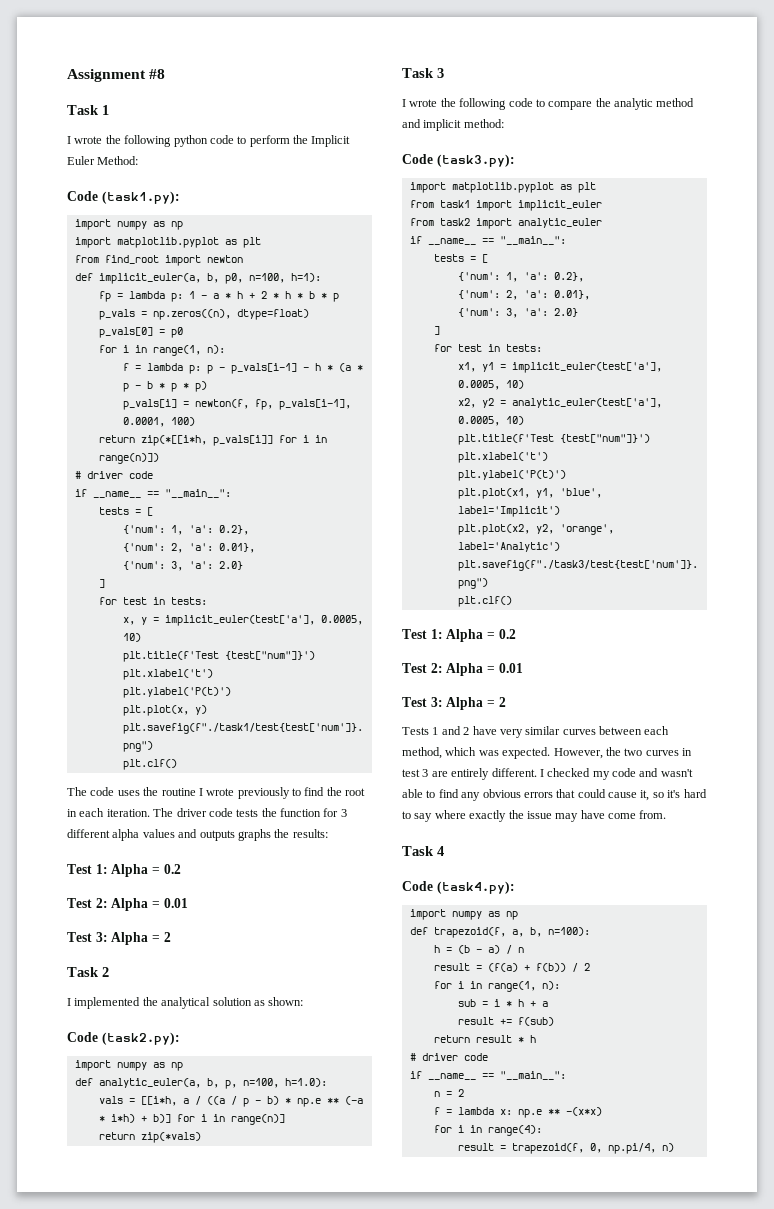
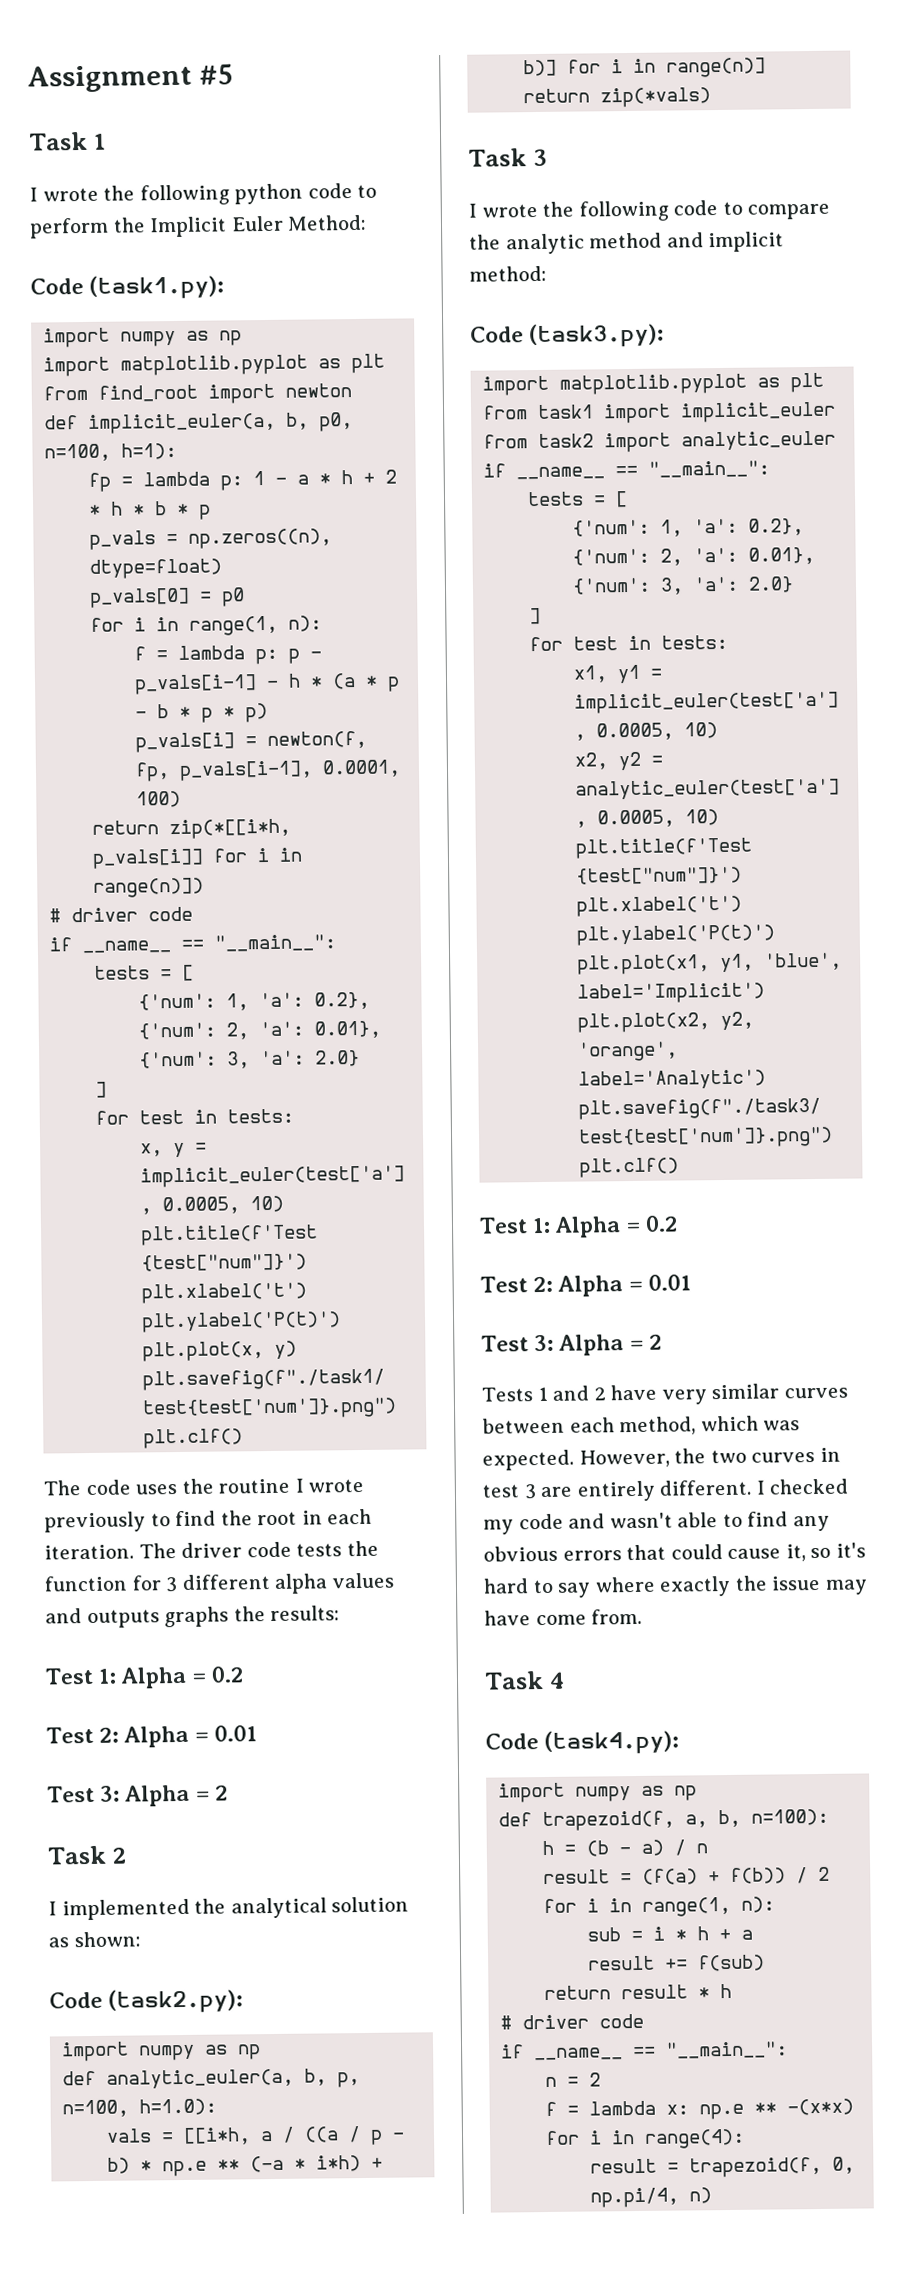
[149,69,166,79] #8 -> [198,63,234,85] #5

